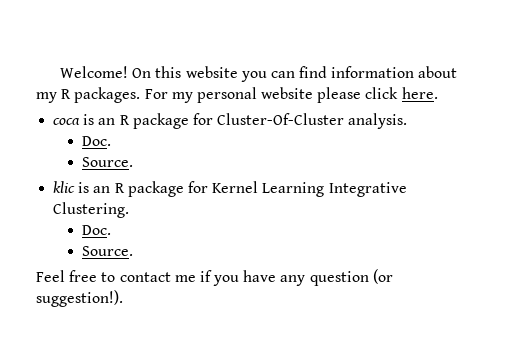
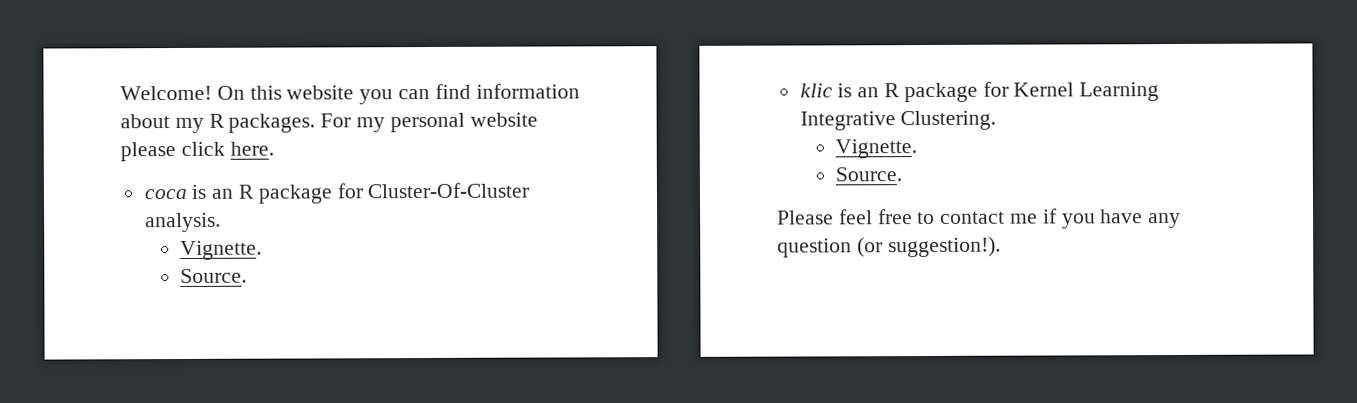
[81,136,111,146] Doc. -> [180,240,263,261] Vignette.
[81,225,111,235] [81,246,133,256] [36,270,65,282] Doc. // Source. // Feel -> [835,139,918,159] [835,167,903,182] [777,209,873,225] Vignette. // Source. // Please feel

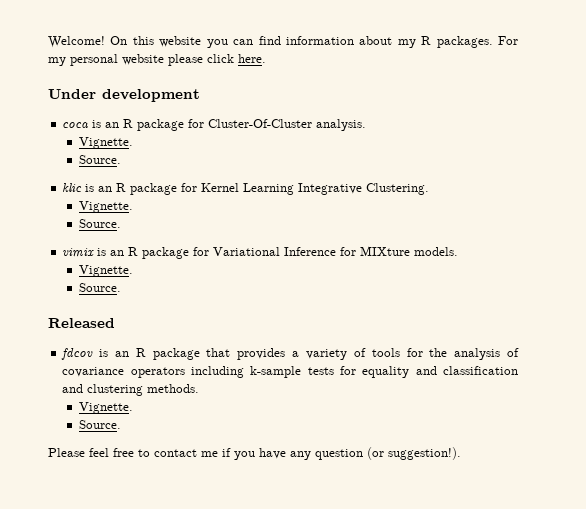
(274, 148) none -> [48,89,200,102] // Under development
(903, 174) none -> [62,246,459,259] [78,265,133,277] [78,283,121,292] [48,318,115,328] [61,348,519,360] [62,366,518,378] [62,384,200,396] [78,402,133,414] [78,420,121,429] // vimix is an R package for Variational Inference for MIXture models. // Vignette. // Source. // Released // fdcov is an R package that provides a variety of tools for the analysis of covariance operators including k-sample tests for equality and classification and clustering methods. // Vignette. // Source.

